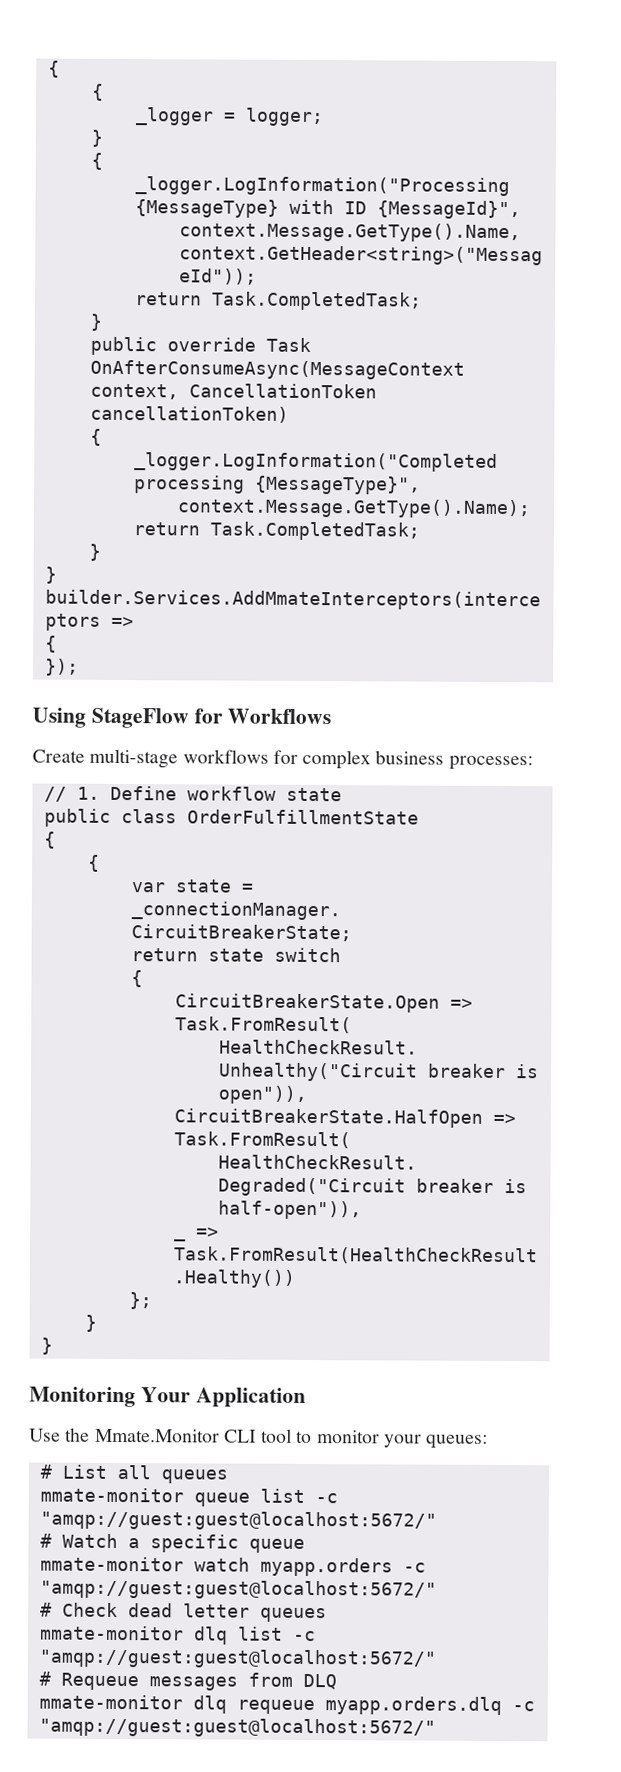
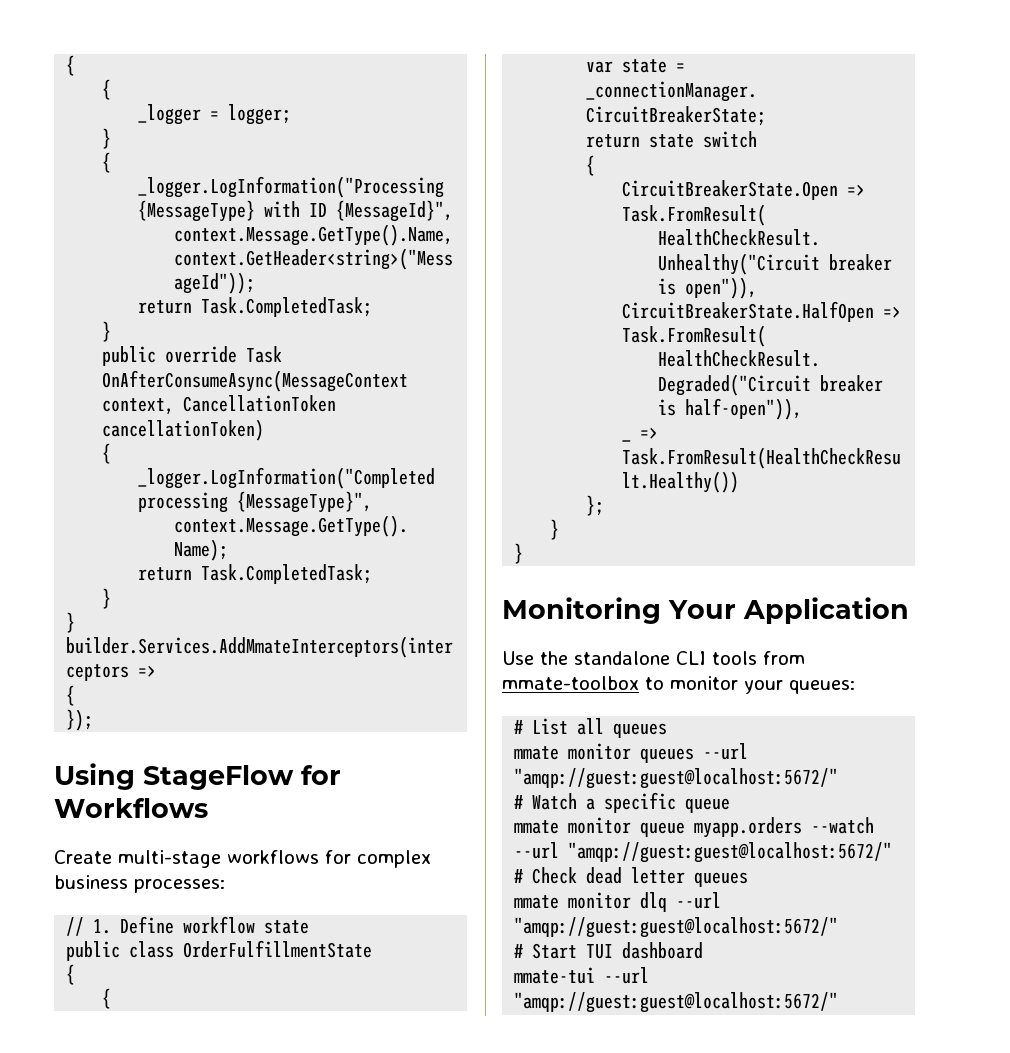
[94,1428,293,1443] Mmate.Monitor CLI tool -> [574,651,805,665] [502,676,639,690] standalone CLI tools from mmate-toolbox
[39,1487,338,1507] mmate-monitor queue list -c -> [514,743,749,763] mmate monitor queues --url
[39,1556,426,1577] mmate-monitor watch myapp.orders -c -> [514,817,875,838] [514,842,560,859] mmate monitor queue myapp.orders --watch --url
[39,1625,316,1645] [38,1648,436,1669] [38,1671,337,1691] [38,1694,535,1716] mmate-monitor dlq list -c "amqp://guest:guest@localhost:5672/" // # Requeue messages from DLQ // mmate-monitor dlq requeue myapp.orders.dlq -c -> [514,892,722,912] [514,917,839,938] [514,942,704,959] [514,967,650,984] mmate monitor dlq --url "amqp://guest:guest@localhost:5672/" // # Start TUI dashboard // mmate-tui --url

